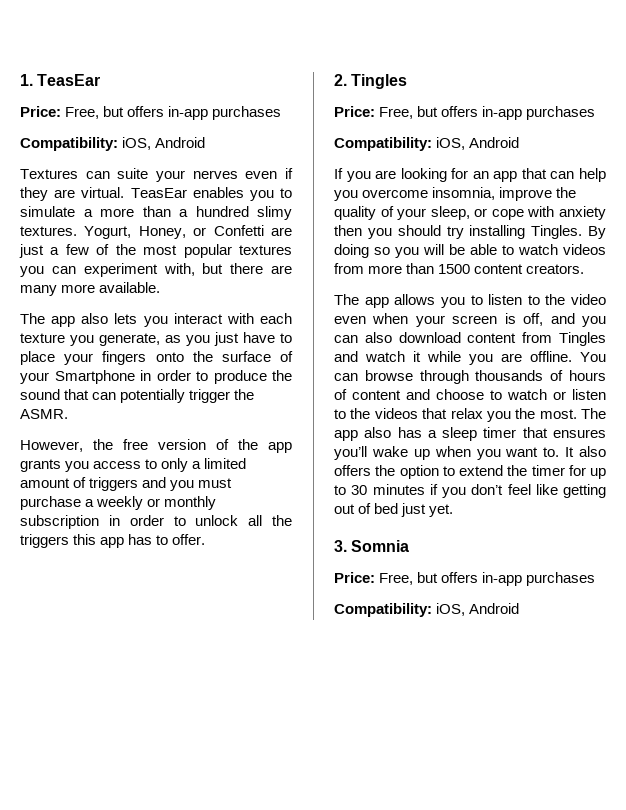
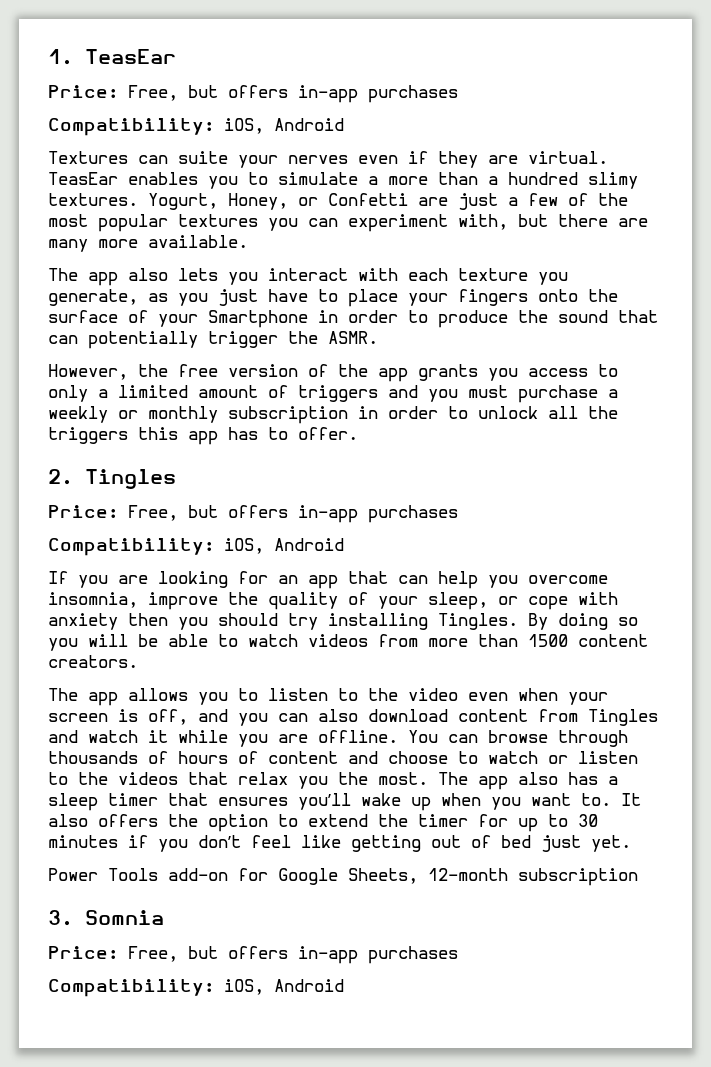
(454, 510) none -> [48,868,638,886] // Power Tools add-on for Google Sheets, 12-month subscription

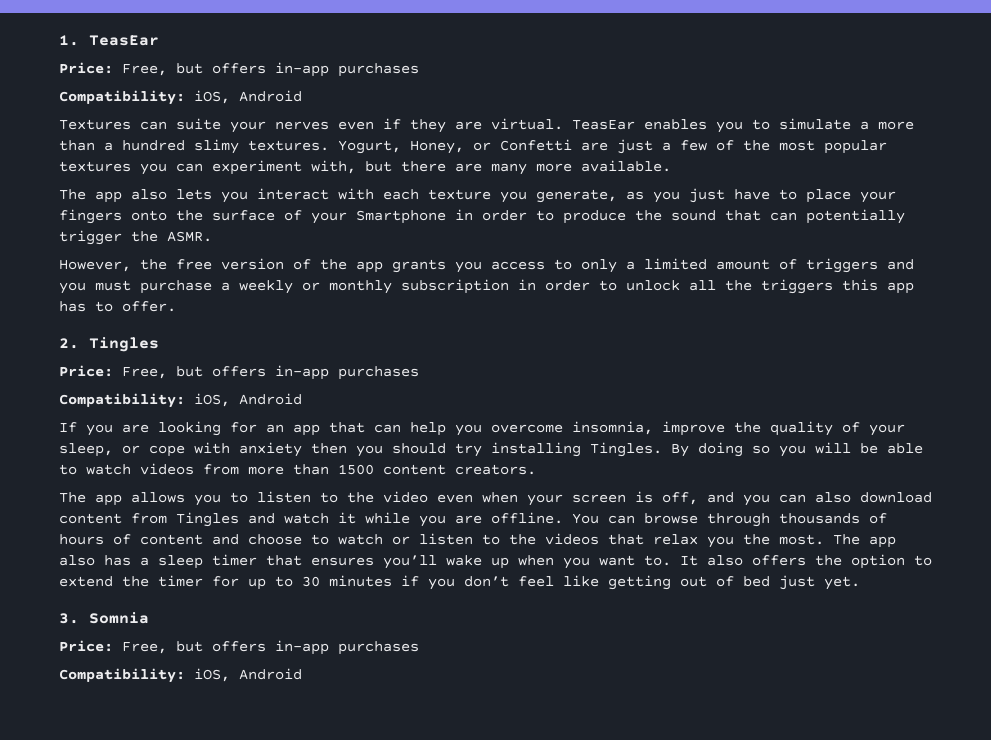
[48,868,638,886] // Power Tools add-on for Google Sheets, 12-month subscription -> (860, 583) none

